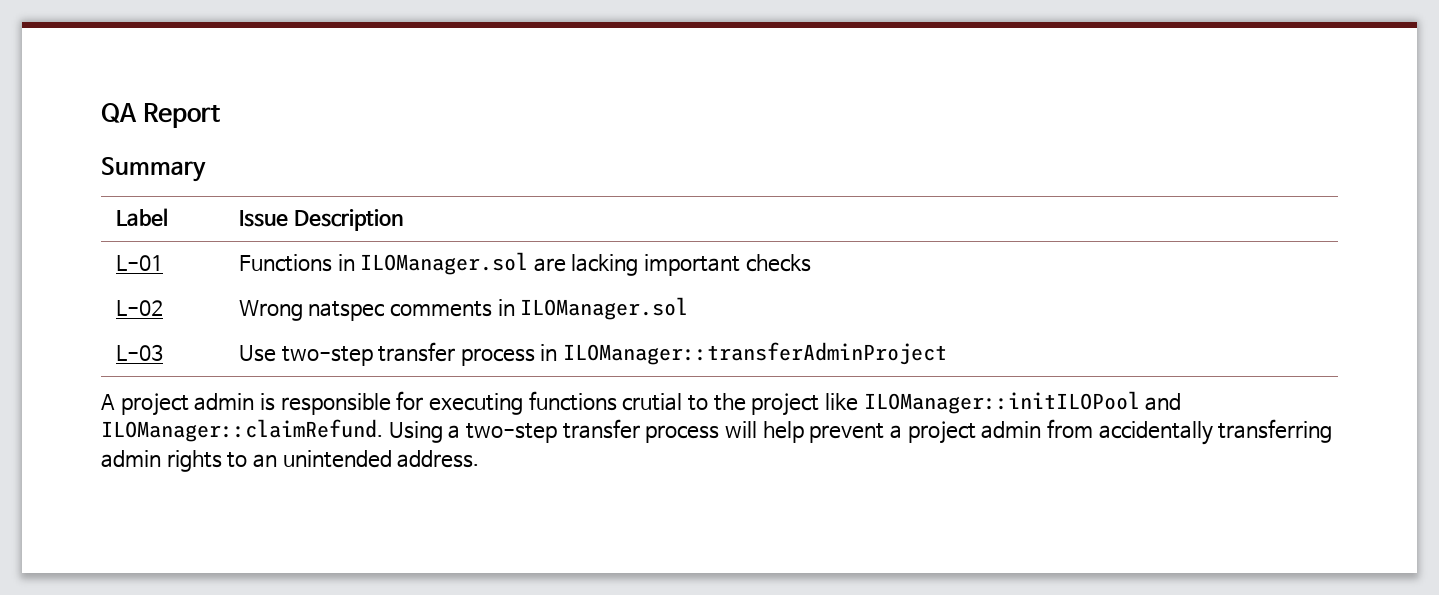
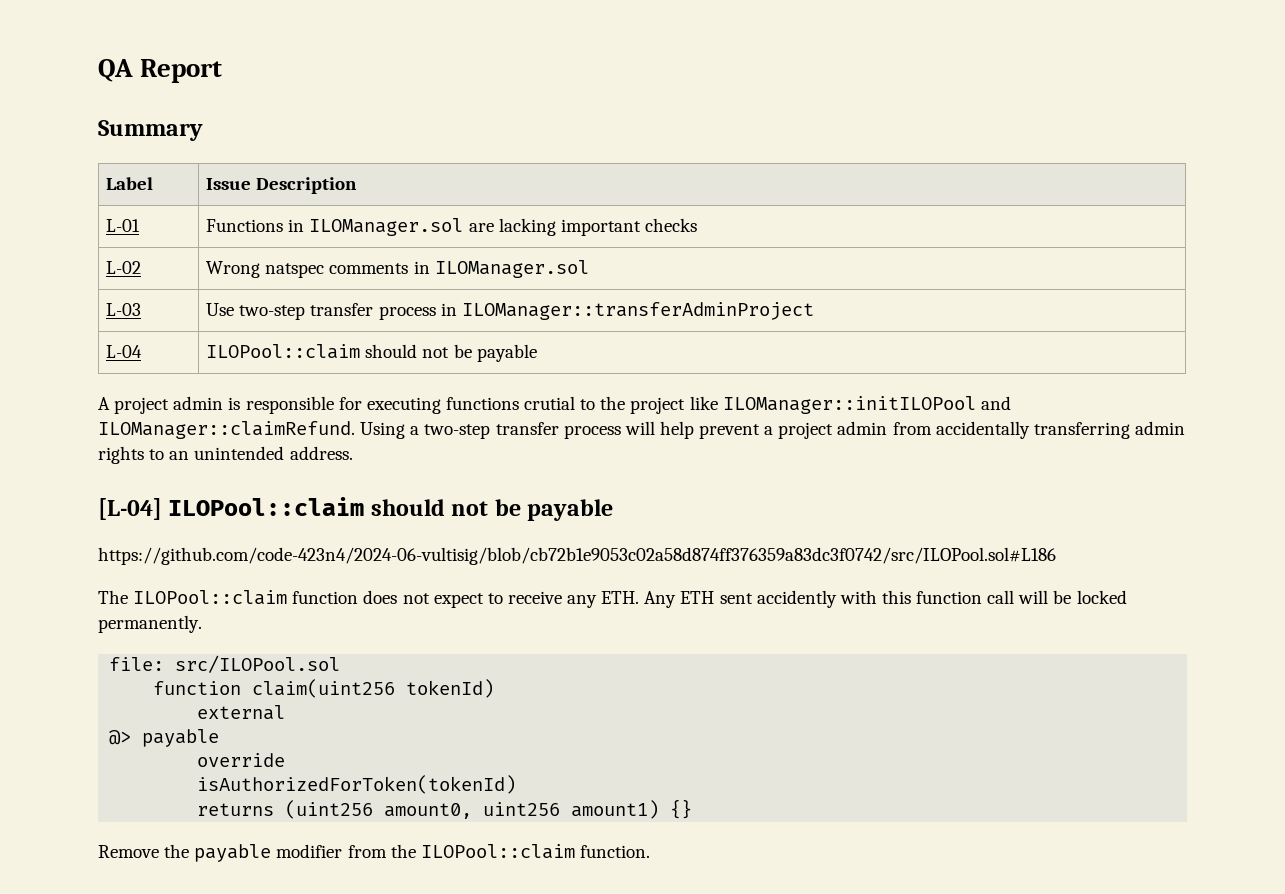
(948, 353) none -> [106,345,143,358] [206,344,537,362] // L-04 | ILOPool::claim should not be payable
(480, 459) none -> [98,497,614,521] [98,547,1056,565] [98,590,1127,608] [98,615,202,633] [109,655,341,673] [153,679,495,698] [197,705,286,720] [109,729,220,747] [197,753,286,767] [197,775,517,794] [197,799,693,819] [98,844,650,862] // [L-04] ILOPool::claim should not be payable // https://github.com/code-423n4/2024-06-vultisig/blob/cb72b1e9053c02a58d874ff376359a83dc3f0742/src/ILOPool.sol#L186 // The ILOPool::claim function does not expect to receive any ETH. Any ETH sent accidently with this function call will be locked permanently. // file: src/ILOPool.sol // function claim(uint256 tokenId) // external // @> payable // override // isAuthorizedForToken(tokenId) // returns (uint256 amount0, uint256 amount1) {} // Remove the payable modifier from the ILOPool::claim function.

